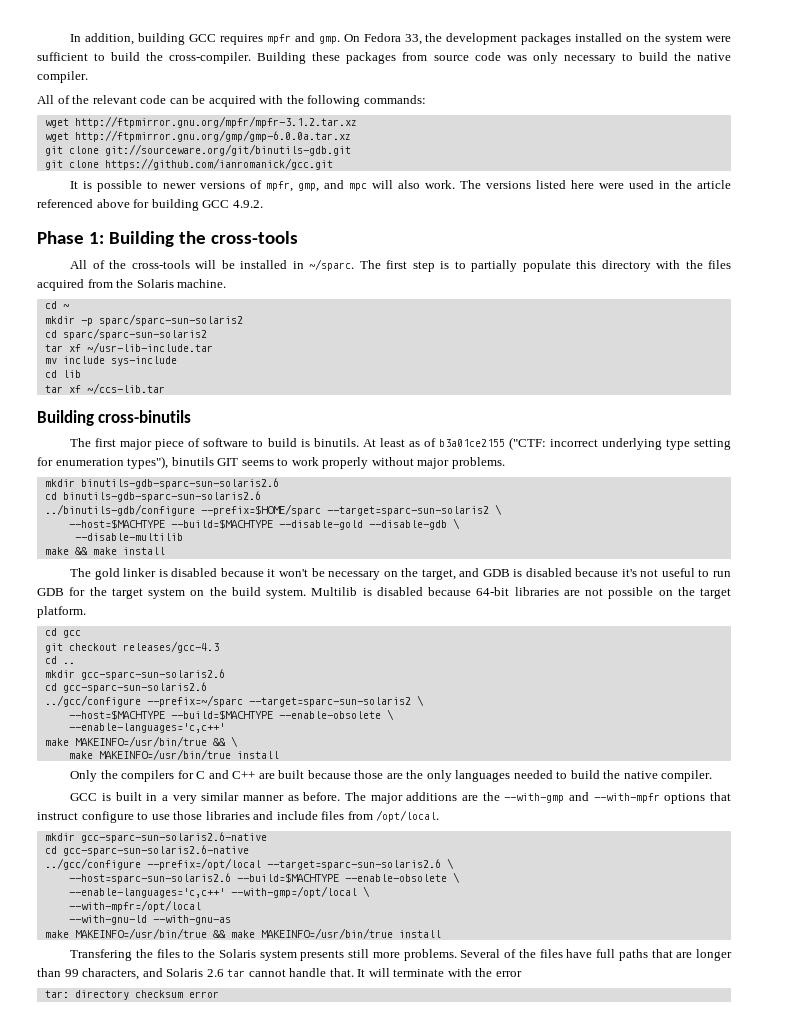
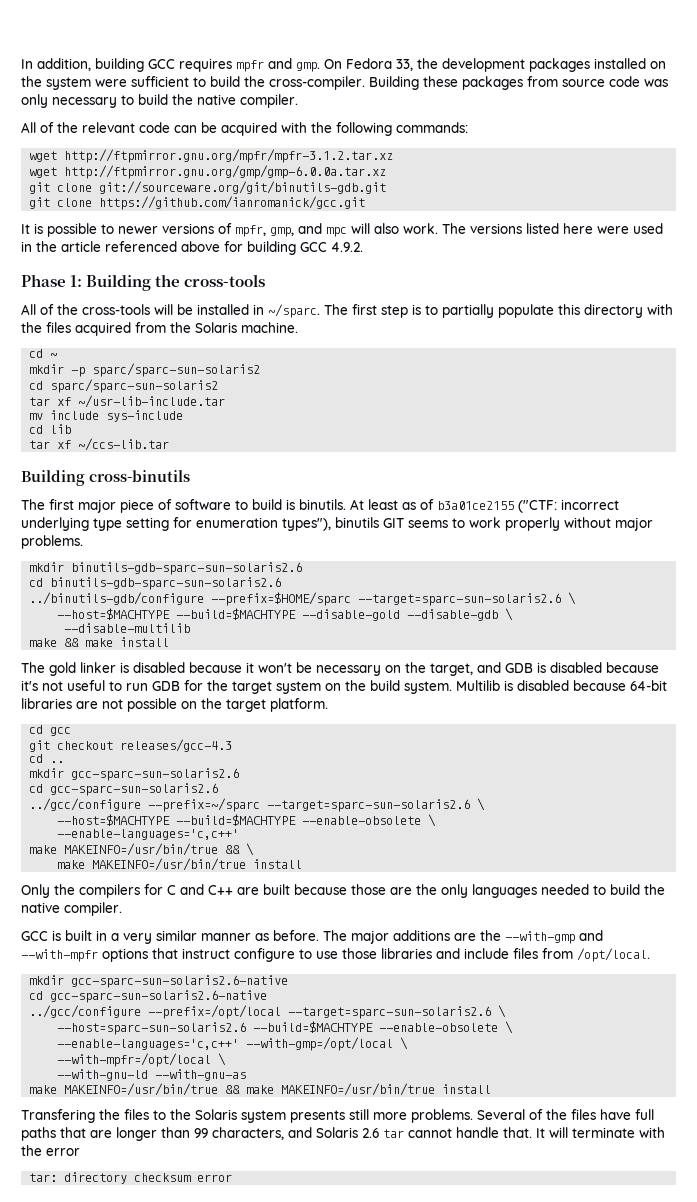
[326,506,489,516] --target=sparc-sun-solaris2 -> [358,593,562,606] --target=sparc-sun-solaris2.6
[248,697,411,707] --target=sparc-sun-solaris2 -> [267,799,471,812] --target=sparc-sun-solaris2.6
(201, 906) none -> [218,1053,227,1066] \

